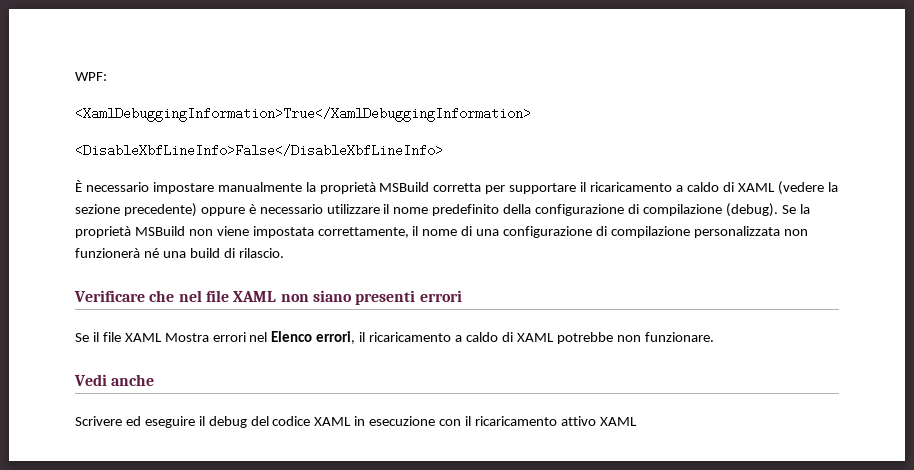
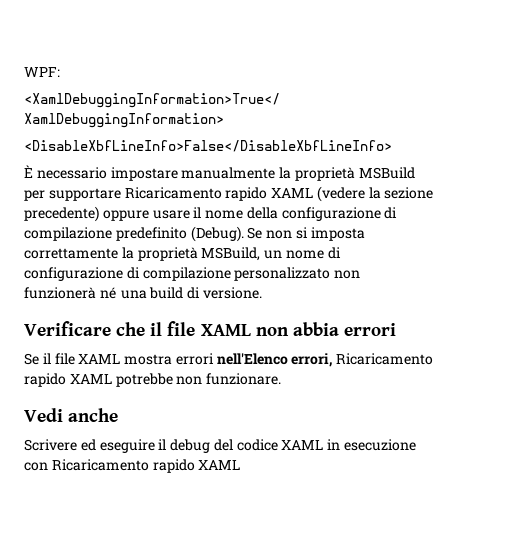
[433,183,482,192] corretta -> (415, 173) none
[580,182,734,192] il ricaricamento a caldo di -> [124,187,268,201] Ricaricamento rapido
[248,204,500,216] è necessario utilizzare il nome predefinito -> [152,207,244,219] usare il nome
[725,203,810,217] [75,226,419,238] (debug). Se la proprietà MSBuild non viene impostata correttamente, il -> [115,226,365,242] [24,247,283,261] predefinito (Debug). Se non si imposta correttamente la proprietà MSBuild, un
[476,226,780,238] una configurazione di compilazione personalizzata -> [24,267,331,281] configurazione di compilazione personalizzato
[238,248,284,258] rilascio. -> [202,287,262,299] versione.
[178,290,202,302] nel -> [150,322,163,336] il
[312,290,416,305] siano presenti -> [292,322,339,336] abbia
[164,331,513,344] Mostra errori nel Elenco errori, il ricaricamento a caldo di -> [124,353,434,367] [24,373,66,387] mostra errori nell'Elenco errori, Ricaricamento rapido
[465,416,596,426] il ricaricamento attivo -> [51,459,195,473] Ricaricamento rapido

